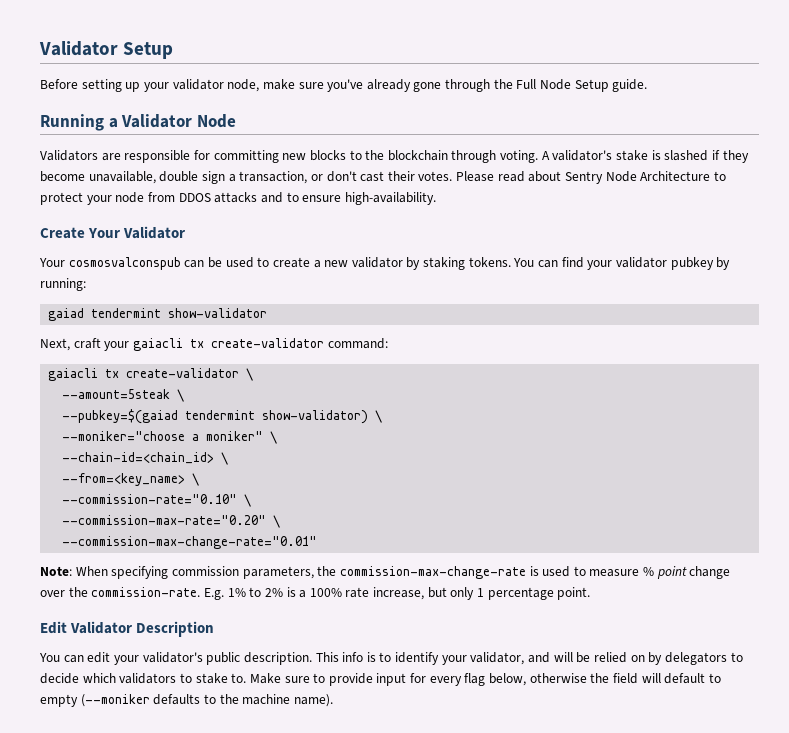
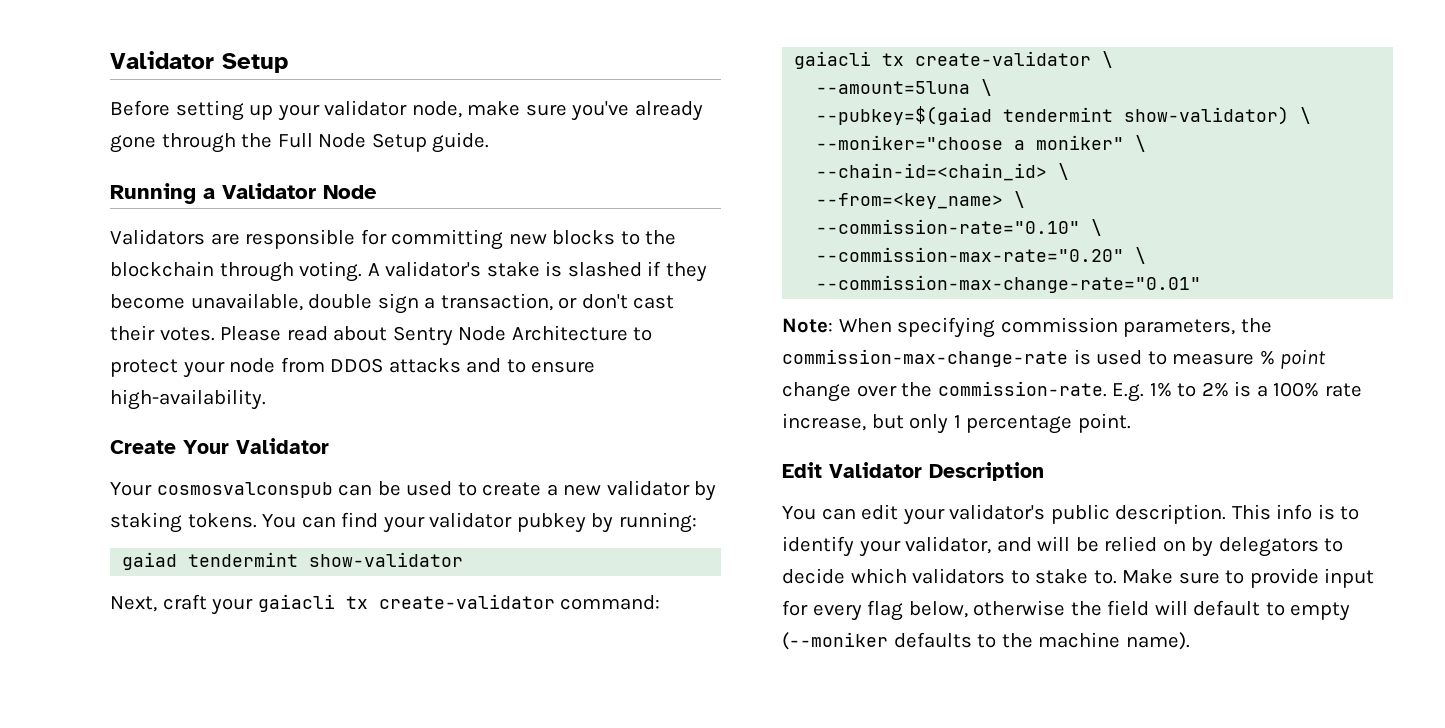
[62,389,171,399] --amount=5steak -> [816,81,971,94] --amount=5luna

